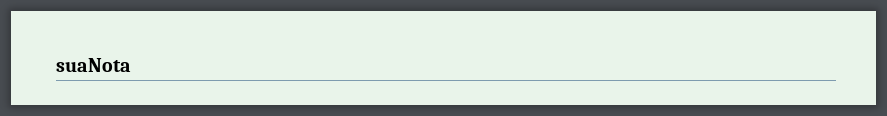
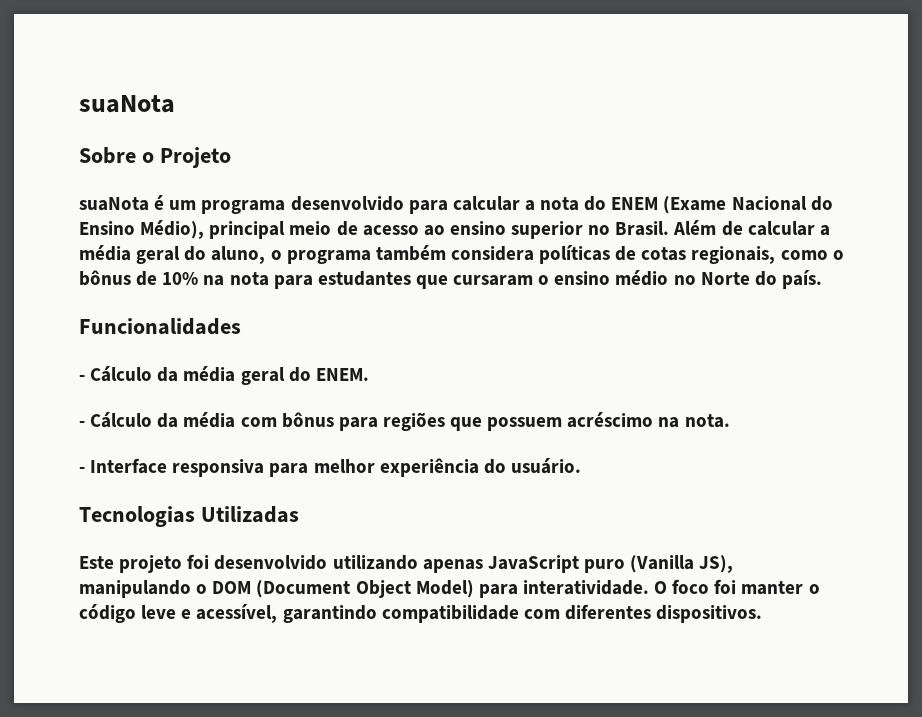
[56,58,131,72] suaNota -> [79,95,175,113] [79,147,231,168] [79,195,833,214] [79,220,830,239] [79,245,844,264] [79,270,822,289] [79,318,241,335] [79,366,369,385] [79,412,730,431] [79,458,581,477] [79,506,299,527] [79,554,734,573] [79,579,820,598] [79,604,763,623] suaNota // Sobre o Projeto // suaNota é um programa desenvolvido para calcular a nota do ENEM (Exame Nacional do Ensino Médio), principal meio de acesso ao ensino superior no Brasil. Além de calcular a média geral do aluno, o programa também considera políticas de cotas regionais, como o bônus de 10% na nota para estudantes que cursaram o ensino médio no Norte do país. // Funcionalidades // - Cálculo da média geral do ENEM. // - Cálculo da média com bônus para regiões que possuem acréscimo na nota. // - Interface responsiva para melhor experiência do usuário. // Tecnologias Utilizadas // Este projeto foi desenvolvido utilizando apenas JavaScript puro (Vanilla JS), manipulando o DOM (Document Object Model) para interatividade. O foco foi manter o código leve e acessível, garantindo compatibilidade com diferentes dispositivos.

